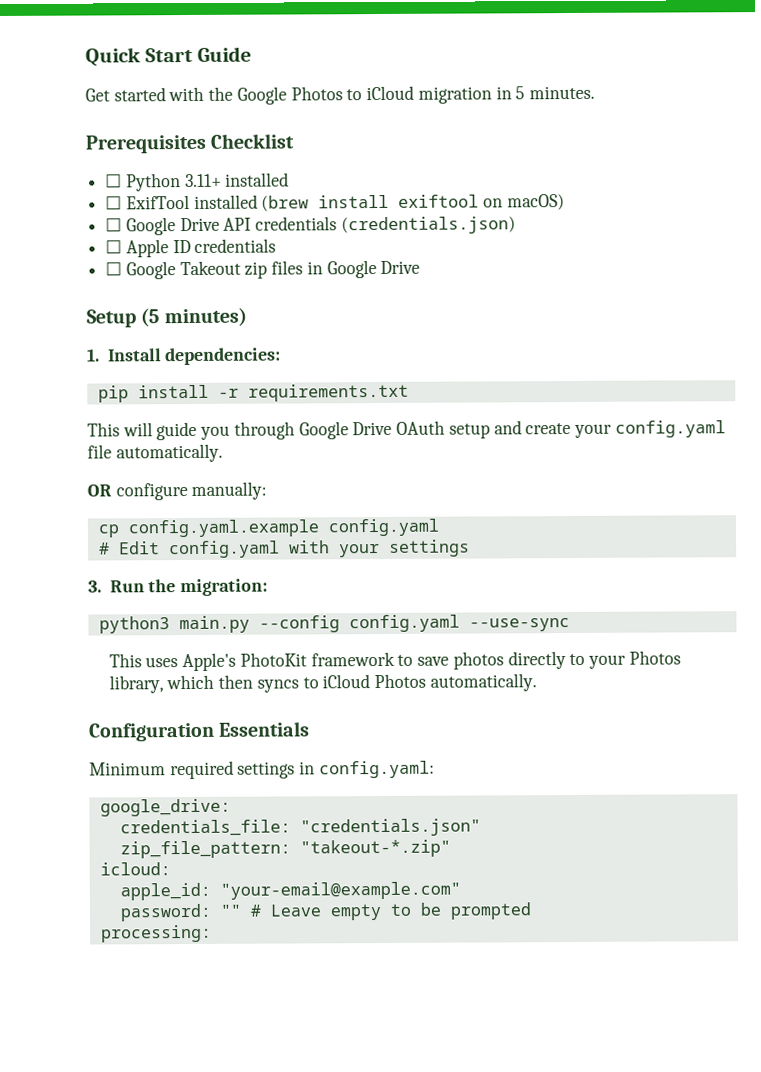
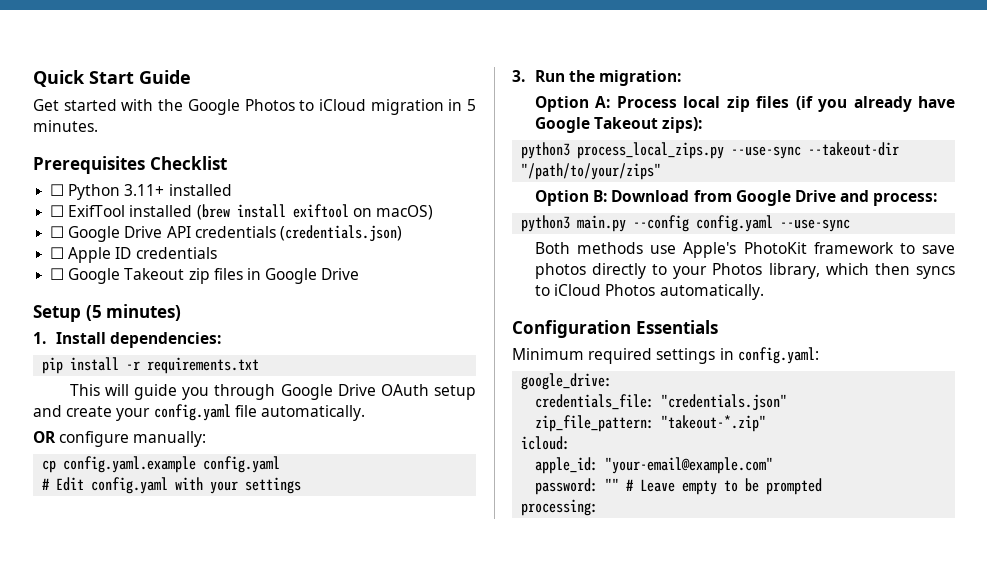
(269, 587) none -> [534,96,955,112] [534,117,703,133] [521,142,900,159] [521,163,662,180] [534,190,938,206] // Option A: Process local zip files (if you already have Google Takeout zips): // python3 process_local_zips.py --use-sync --takeout-dir "/path/to/your/zips" // Option B: Download from Google Drive and process:
[108,653,179,668] This uses -> [534,242,677,254] Both methods use

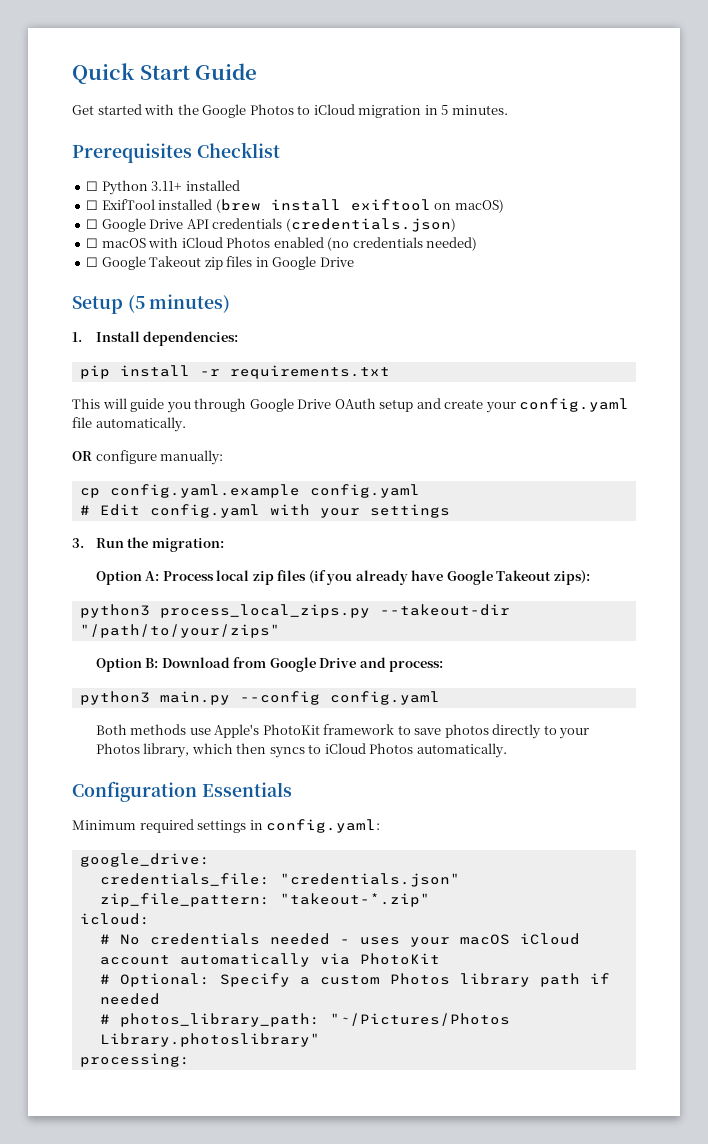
[68,247,217,263] Apple ID credentials -> [101,237,478,251] macOS with iCloud Photos enabled (no credentials needed)
[731,146,802,159] --use-sync -> (370, 611) none
[780,219,851,232] --use-sync -> (440, 698) none
[535,457,774,474] [535,478,823,495] apple_id: "your-email@example.com" // password: "" # Leave empty to be prompted -> [99,933,580,947] [99,953,440,967] [99,973,610,987] [99,993,160,1005] [99,1013,510,1027] [99,1033,320,1047] # No credentials needed - uses your macOS iCloud account automatically via PhotoKit // # Optional: Specify a custom Photos library path if needed // # photos_library_path: "~/Pictures/Photos Library.photoslibrary"

